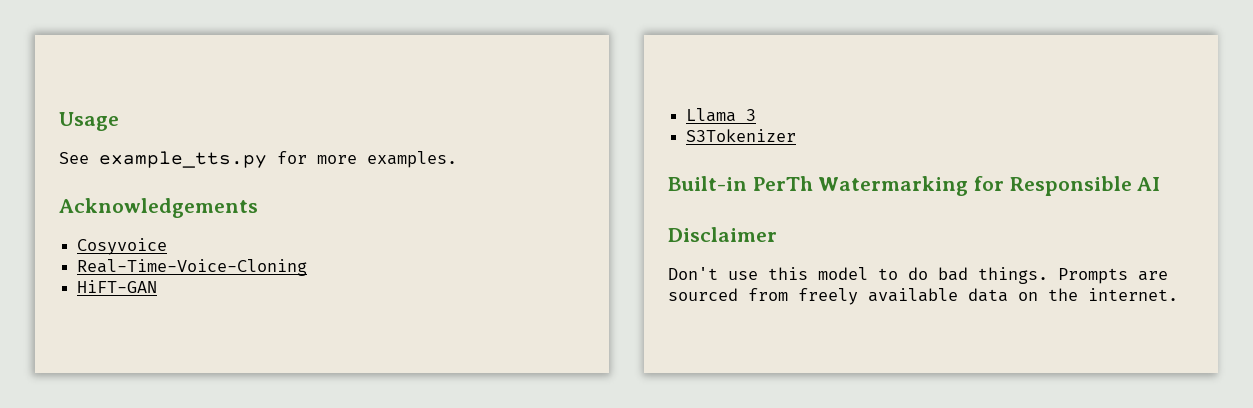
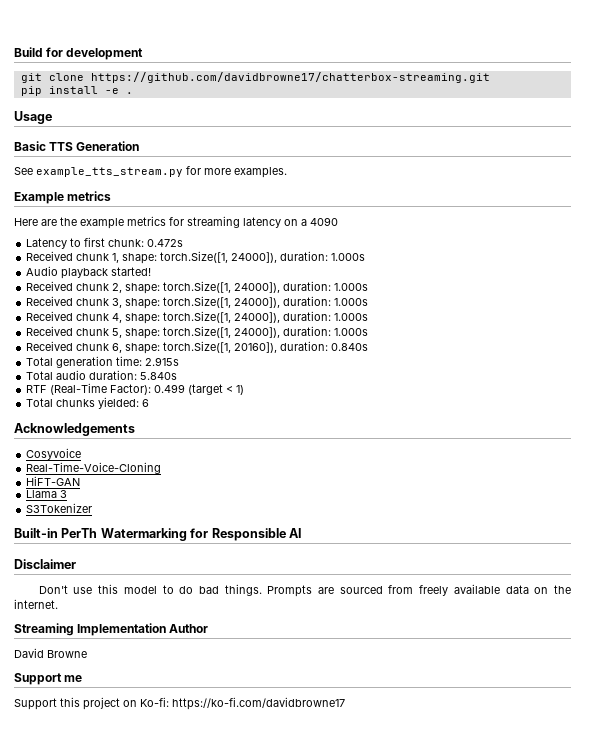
[59,112,119,131] Usage -> [14,47,144,60] [20,72,490,83] [20,86,133,96] [14,111,52,124] [14,141,140,151] Build for development // git clone https://github.com/davidbrowne17/chatterbox-streaming.git // pip install -e . // Usage // Basic TTS Generation
[99,151,267,168] example_tts.py -> [36,167,183,177] example_tts_stream.py
(457, 159) none -> [14,191,112,204] [14,216,338,229] [26,237,184,249] [26,251,366,264] [26,266,152,279] [26,281,369,294] [26,296,369,309] [26,311,369,324] [26,326,369,339] [26,341,369,354] [26,356,180,368] [26,370,178,380] [26,383,245,395] [26,397,150,409] // Example metrics // Here are the example metrics for streaming latency on a 4090 // Latency to first chunk: 0.472s // Received chunk 1, shape: torch.Size([1, 24000]), duration: 1.000s // Audio playback started! // Received chunk 2, shape: torch.Size([1, 24000]), duration: 1.000s // Received chunk 3, shape: torch.Size([1, 24000]), duration: 1.000s // Received chunk 4, shape: torch.Size([1, 24000]), duration: 1.000s // Received chunk 5, shape: torch.Size([1, 24000]), duration: 1.000s // Received chunk 6, shape: torch.Size([1, 20160]), duration: 0.840s // Total generation time: 2.915s // Total audio duration: 5.840s // RTF (Real-Time Factor): 0.499 (target < 1) // Total chunks yielded: 6
(1178, 294) none -> [14,623,209,636] [14,648,87,658] [14,673,83,685] [14,697,345,710] // Streaming Implementation Author // David Browne // Support me // Support this project on Ko-fi: https://ko-fi.com/davidbrowne17

